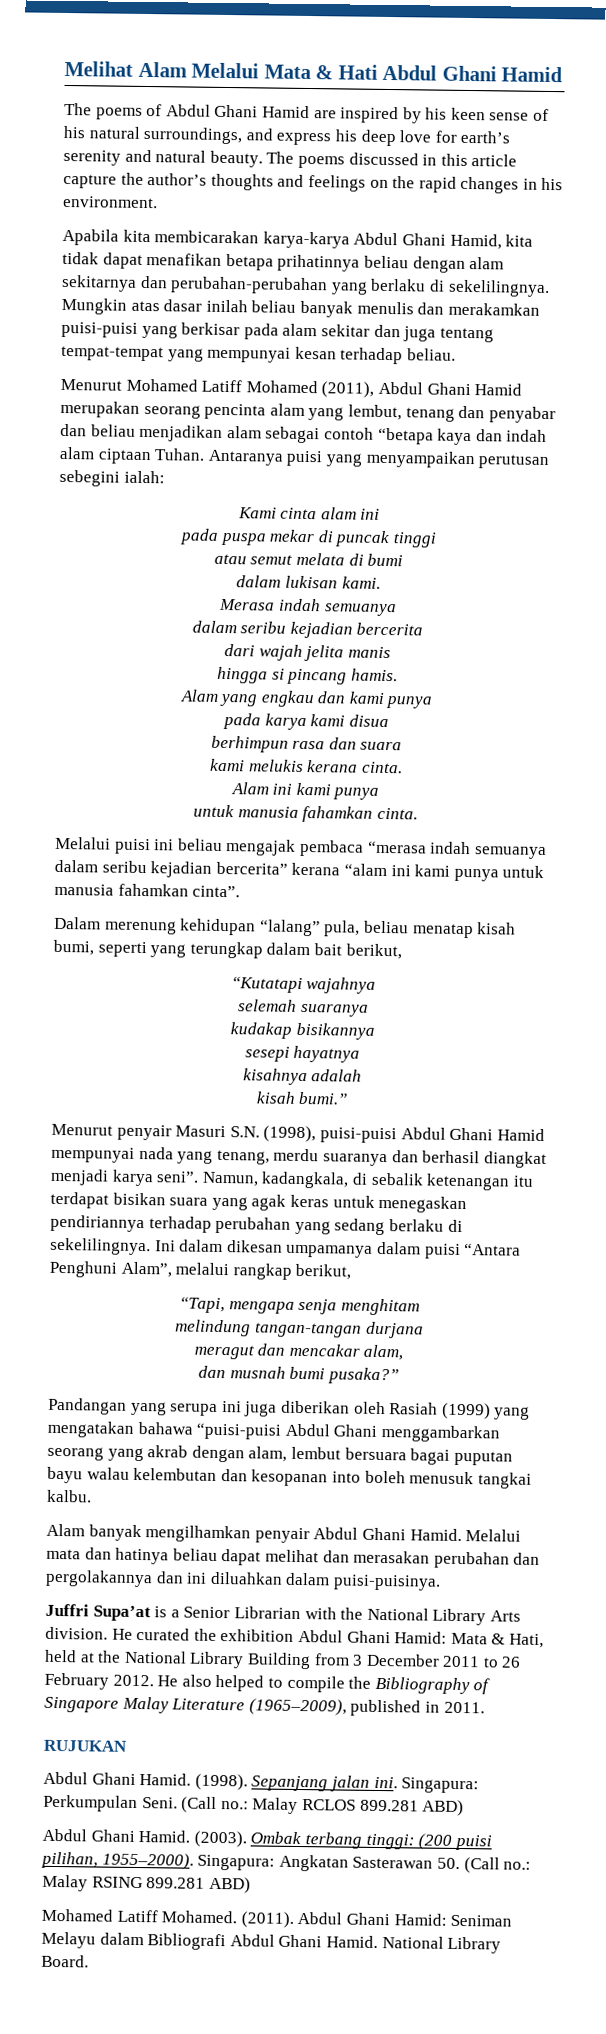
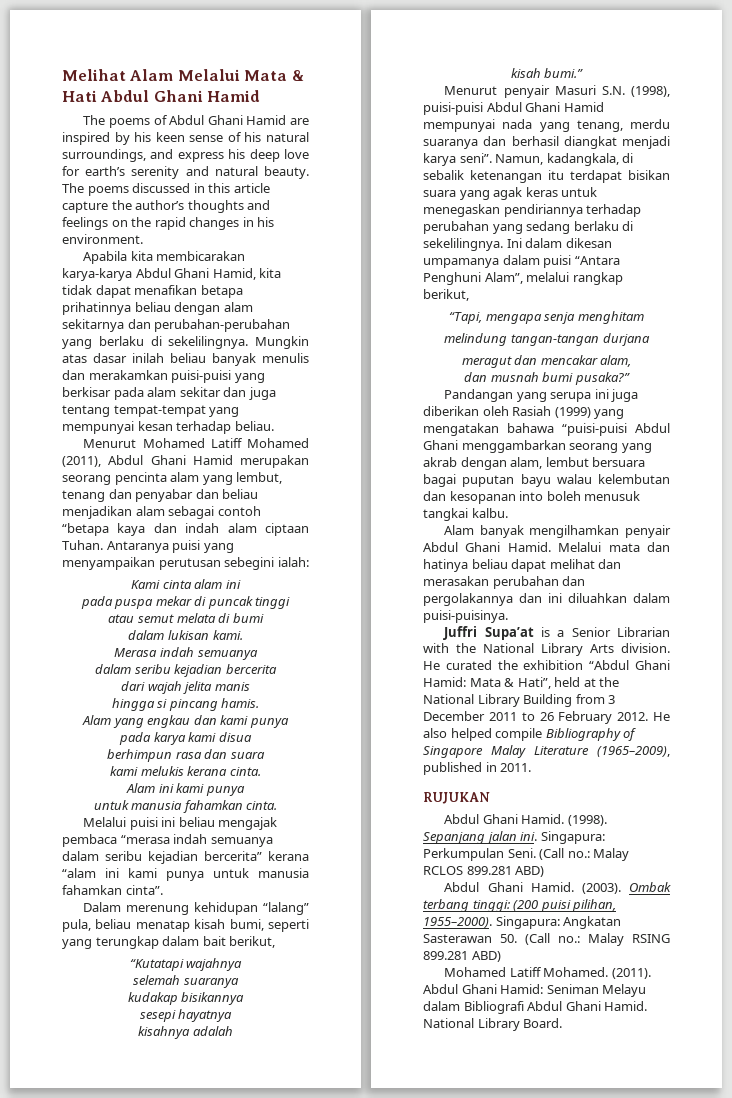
[297,1629,343,1643] Abdul -> [589,660,630,670] “Abdul
[508,1633,544,1649] Hati, -> [517,677,551,689] Hati”,
[267,1675,372,1693] to compile the -> [495,728,543,741] compile

